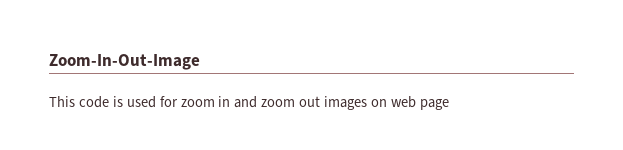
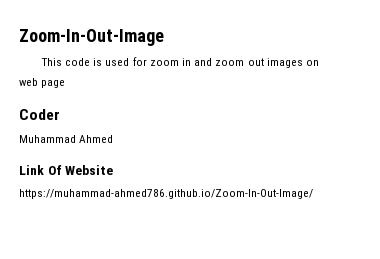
(449, 104) none -> [19,109,60,120] [19,135,114,143] [19,165,114,175] [19,189,313,199] // Coder // Muhammad Ahmed // Link Of Website // https://muhammad-ahmed786.github.io/Zoom-In-Out-Image/

